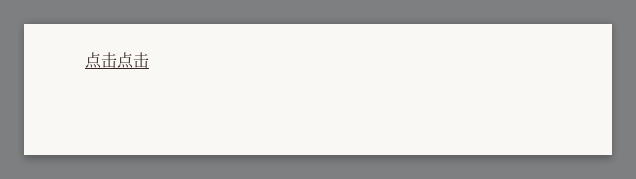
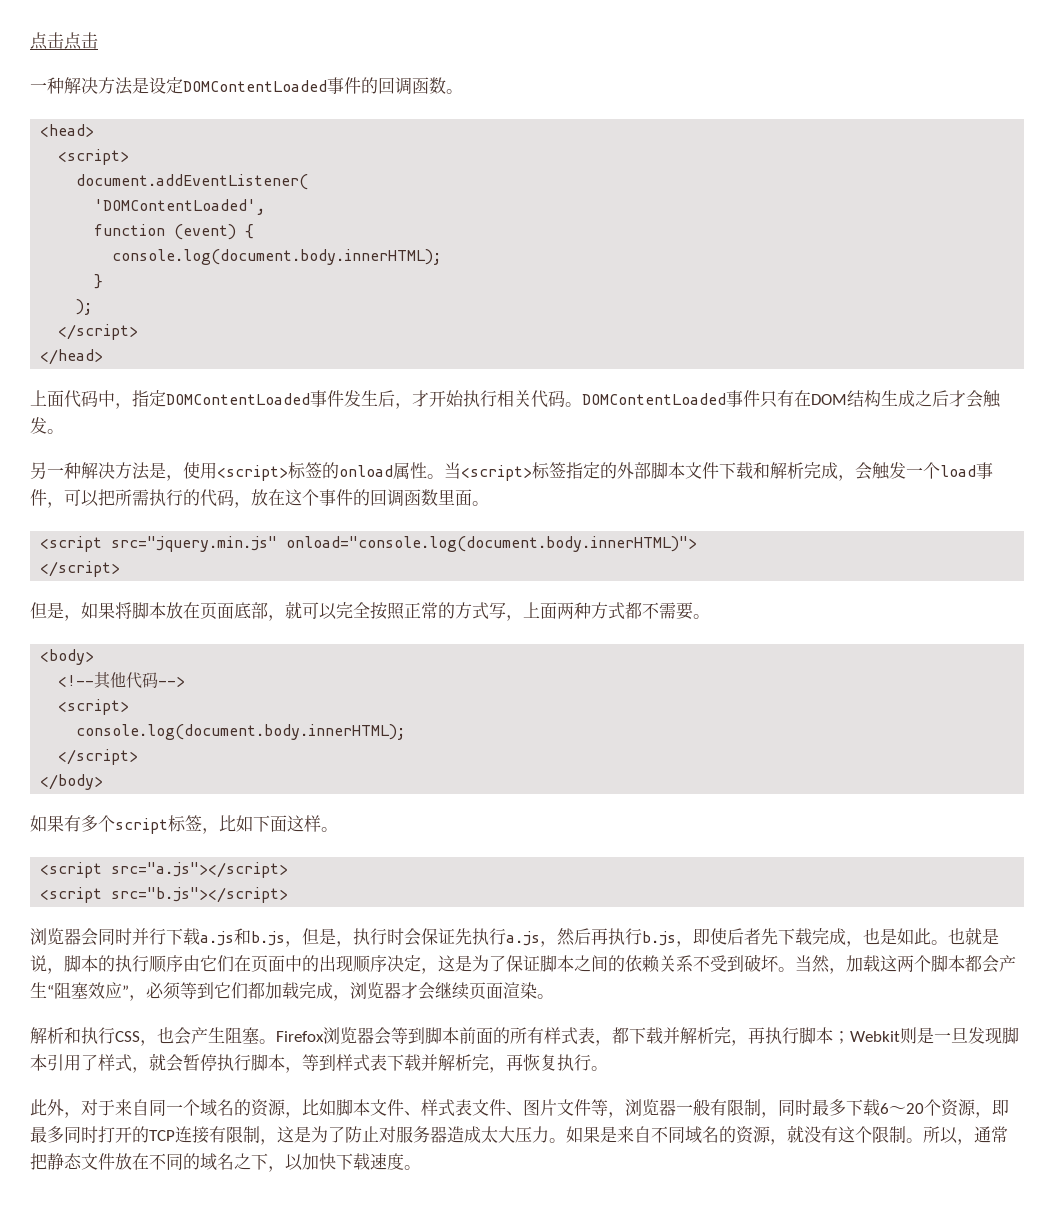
(149, 60) none -> [30,77,463,95] [40,124,95,137] [58,149,130,165] [76,174,309,190] [94,199,266,215] [94,224,255,240] [112,249,442,265] [94,274,104,289] [76,299,93,315] [58,324,139,340] [40,349,104,365] [30,390,1001,409] [30,417,64,434] [30,462,993,481] [30,489,489,508] [40,536,698,552] [40,561,121,577] [30,601,710,621] [40,649,95,665] [58,672,186,689] [58,699,130,715] [76,724,406,740] [58,749,139,765] [40,774,104,790] [30,815,338,834] [40,862,289,878] [40,887,289,903] [30,927,999,947] [30,954,1016,974] [30,982,554,1001] [30,1027,1019,1046] [30,1053,608,1073] [30,1099,1009,1118] [30,1125,1008,1145] [30,1153,421,1172] // 一种解决方法是设定DOMContentLoaded事件的回调函数。 // <head> // <script> // document.addEventListener( // 'DOMContentLoaded', // function (event) { // console.log(document.body.innerHTML); // } // ); // </script> // </head> // 上面代码中，指定DOMContentLoaded事件发生后，才开始执行相关代码。DOMContentLoaded事件只有在DOM结构生成之后才会触发。 // 另一种解决方法是，使用<script>标签的onload属性。当<script>标签指定的外部脚本文件下载和解析完成，会触发一个load事件，可以把所需执行的代码，放在这个事件的回调函数里面。 // <script src="jquery.min.js" onload="console.log(document.body.innerHTML)"> // </script> // 但是，如果将脚本放在页面底部，就可以完全按照正常的方式写，上面两种方式都不需要。 // <body> // <!--其他代码--> // <script> // console.log(document.body.innerHTML); // </script> // </body> // 如果有多个script标签，比如下面这样。 // <script src="a.js"></script> // <script src="b.js"></script> // 浏览器会同时并行下载a.js和b.js，但是，执行时会保证先执行a.js，然后再执行b.js，即使后者先下载完成，也是如此。也就是说，脚本的执行顺序由它们在页面中的出现顺序决定，这是为了保证脚本之间的依赖关系不受到破坏。当然，加载这两个脚本都会产生“阻塞效应”，必须等到它们都加载完成，浏览器才会继续页面渲染。 // 解析和执行CSS，也会产生阻塞。Firefox浏览器会等到脚本前面的所有样式表，都下载并解析完，再执行脚本；Webkit则是一旦发现脚本引用了样式，就会暂停执行脚本，等到样式表下载并解析完，再恢复执行。 // 此外，对于来自同一个域名的资源，比如脚本文件、样式表文件、图片文件等，浏览器一般有限制，同时最多下载6～20个资源，即最多同时打开的TCP连接有限制，这是为了防止对服务器造成太大压力。如果是来自不同域名的资源，就没有这个限制。所以，通常把静态文件放在不同的域名之下，以加快下载速度。

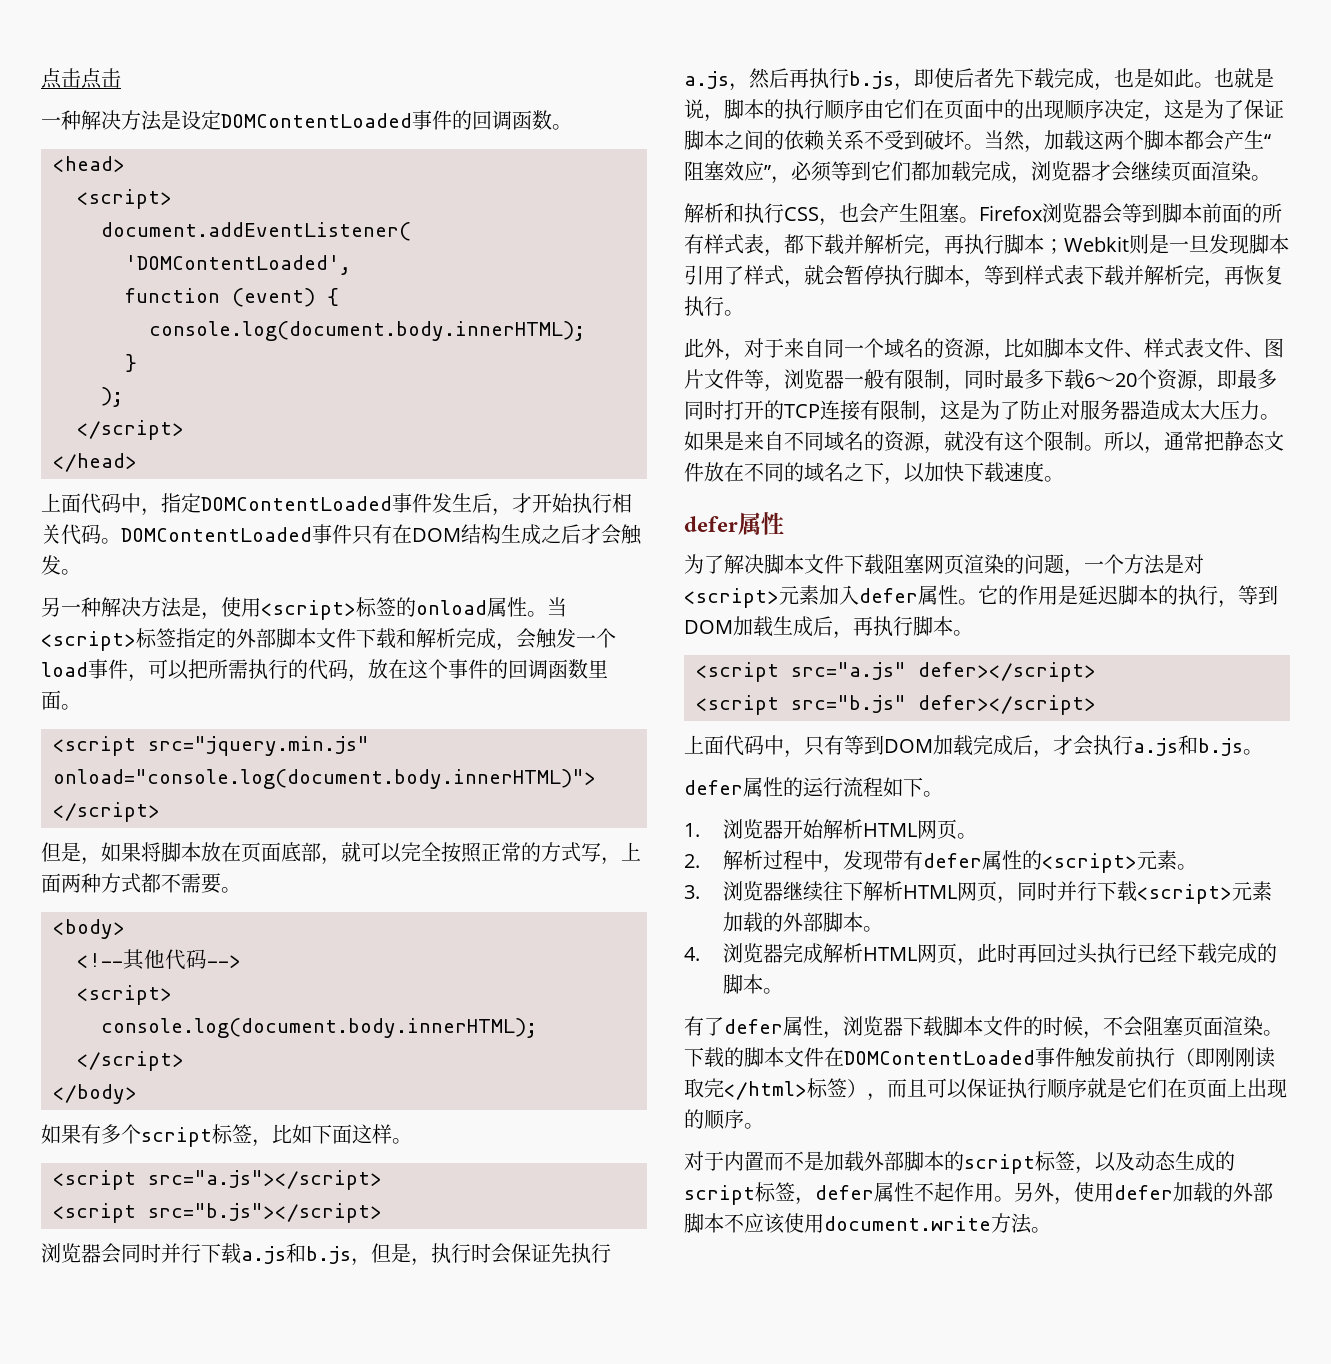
(421, 1167) none -> [684,512,784,535] [684,554,1204,577] [684,585,1278,608] [684,616,973,639] [696,662,1096,682] [696,695,1096,715] [684,735,1263,758] [684,777,943,797] [684,819,977,839] [684,850,1197,873] [684,881,1272,904] [722,912,883,933] [684,943,1277,966] [722,974,783,994] [684,1016,1283,1039] [684,1047,1275,1068] [684,1078,1287,1101] [684,1109,764,1130] [684,1151,1235,1174] [684,1182,1273,1205] [684,1213,1051,1234] // defer属性 // 为了解决脚本文件下载阻塞网页渲染的问题，一个方法是对<script>元素加入defer属性。它的作用是延迟脚本的执行，等到DOM加载生成后，再执行脚本。 // <script src="a.js" defer></script> // <script src="b.js" defer></script> // 上面代码中，只有等到DOM加载完成后，才会执行a.js和b.js。 // defer属性的运行流程如下。 // 1.浏览器开始解析HTML网页。 // 2.解析过程中，发现带有defer属性的<script>元素。 // 3.浏览器继续往下解析HTML网页，同时并行下载<script>元素加载的外部脚本。 // 4.浏览器完成解析HTML网页，此时再回过头执行已经下载完成的脚本。 // 有了defer属性，浏览器下载脚本文件的时候，不会阻塞页面渲染。下载的脚本文件在DOMContentLoaded事件触发前执行（即刚刚读取完</html>标签），而且可以保证执行顺序就是它们在页面上出现的顺序。 // 对于内置而不是加载外部脚本的script标签，以及动态生成的script标签，defer属性不起作用。另外，使用defer加载的外部脚本不应该使用document.write方法。

